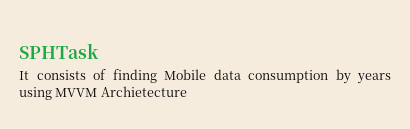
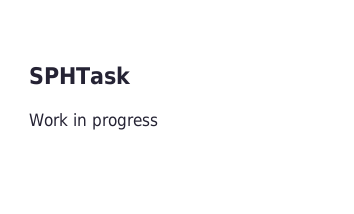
[19,69,391,84] [19,86,187,100] It consists of finding Mobile data consumption by years using MVVM Archietecture -> [29,113,158,130] Work in progress

